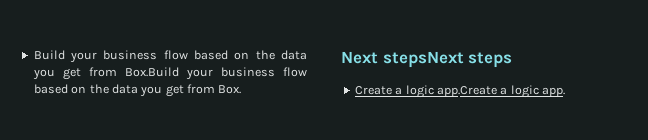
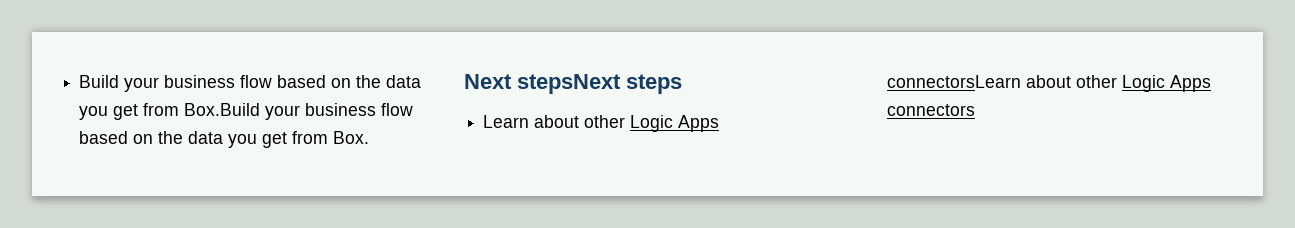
[354,85,565,98] Create a logic app.Create a logic app. -> [483,115,720,132] [887,75,1212,92] [887,104,976,116] Learn about other Logic Apps connectorsLearn about other Logic Apps connectors

